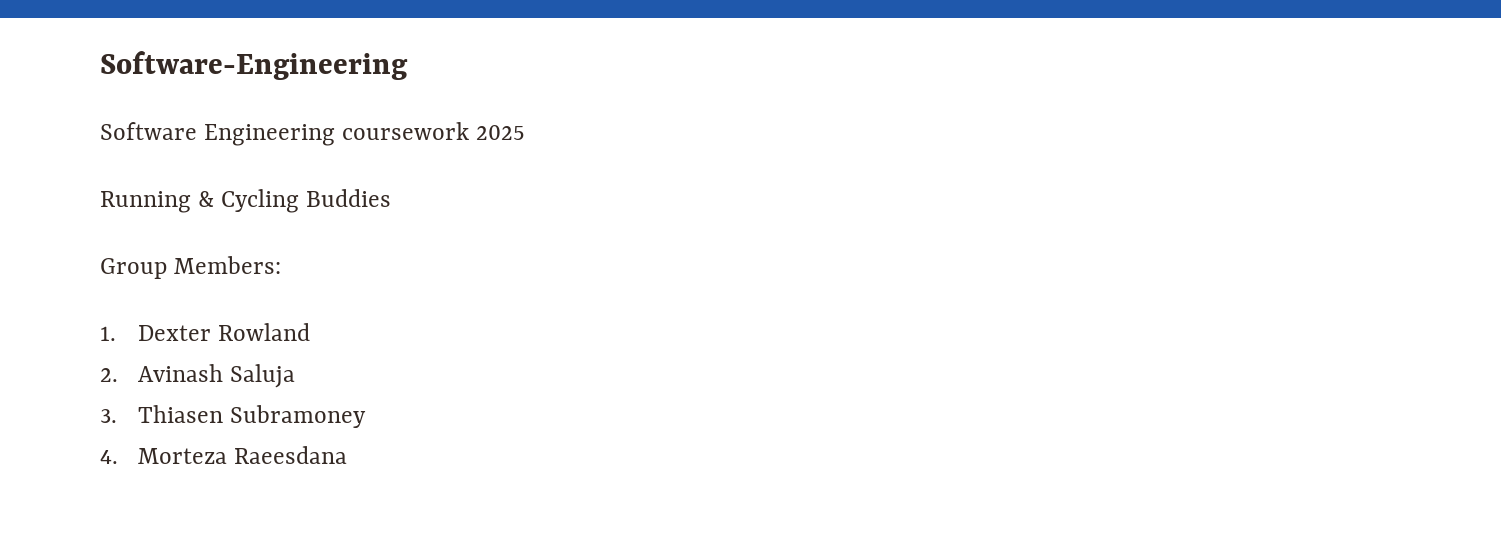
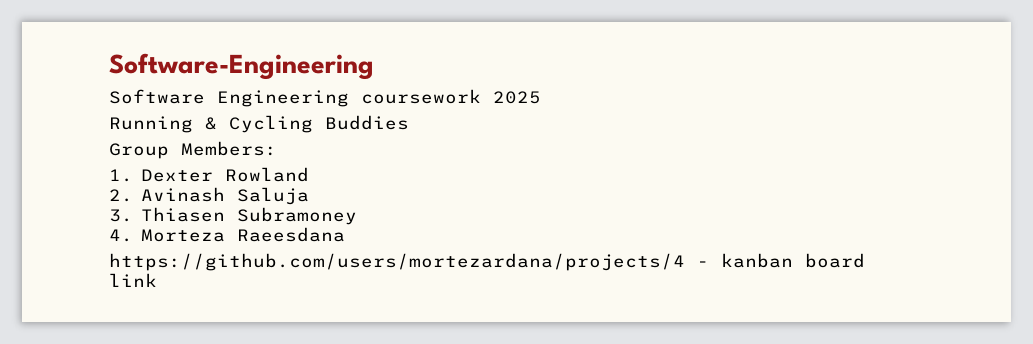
(348, 455) none -> [109,253,865,271] [109,273,157,287] // https://github.com/users/mortezardana/projects/4 - kanban board link

